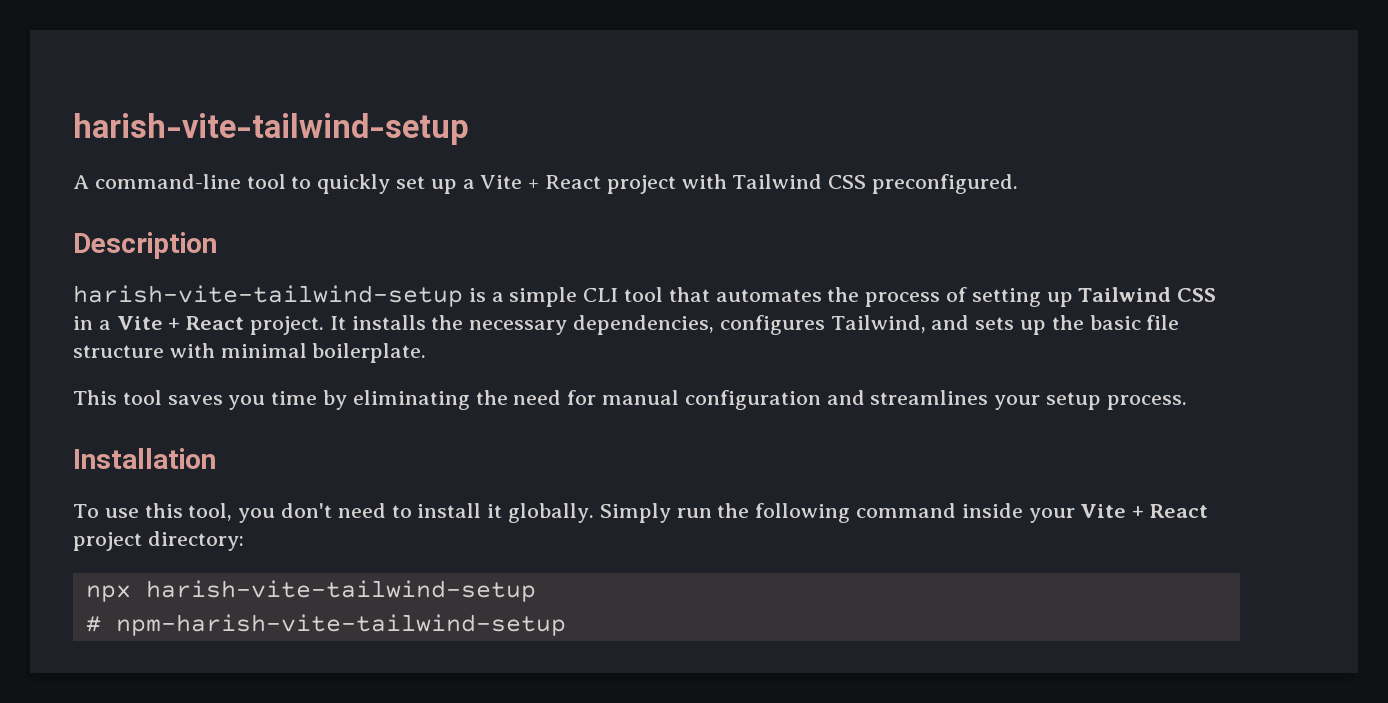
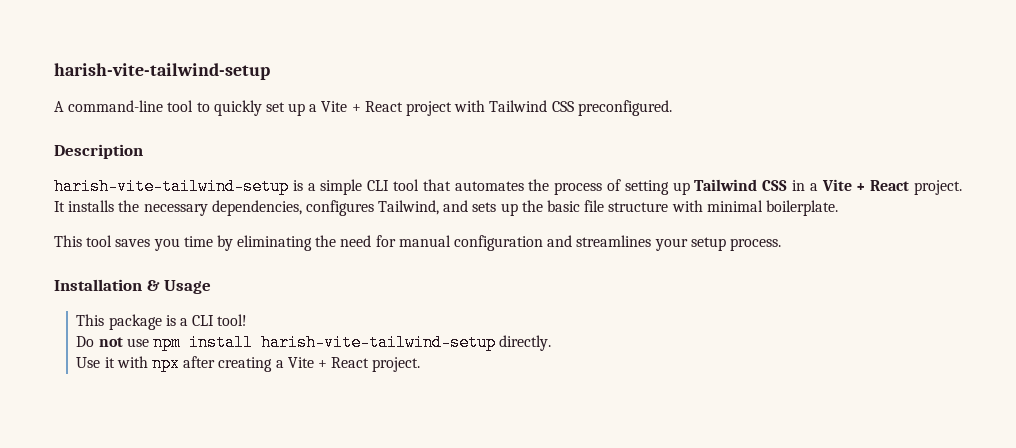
[73,503,1209,523] [73,531,244,551] [85,580,536,602] [85,614,566,636] // To use this tool, you don't need to install it globally. Simply run the following command inside your Vite + React project directory: // npx harish-vite-tailwind-setup // # npm-harish-vite-tailwind-setup -> [146,280,212,294] [76,314,248,330] [76,334,552,351] [76,355,421,372] & Usage // This package is a CLI tool! // Do not use npm install harish-vite-tailwind-setup directly. // Use it with npx after creating a Vite + React project.

